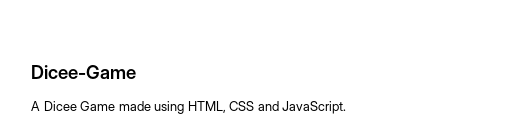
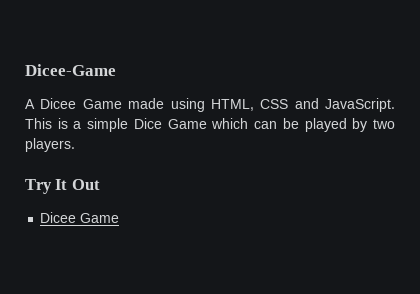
(347, 107) none -> [25,118,396,132] [25,138,75,152] [25,179,100,194] [40,212,120,223] This is a simple Dice Game which can be played by two players. // Try It Out // Dicee Game

